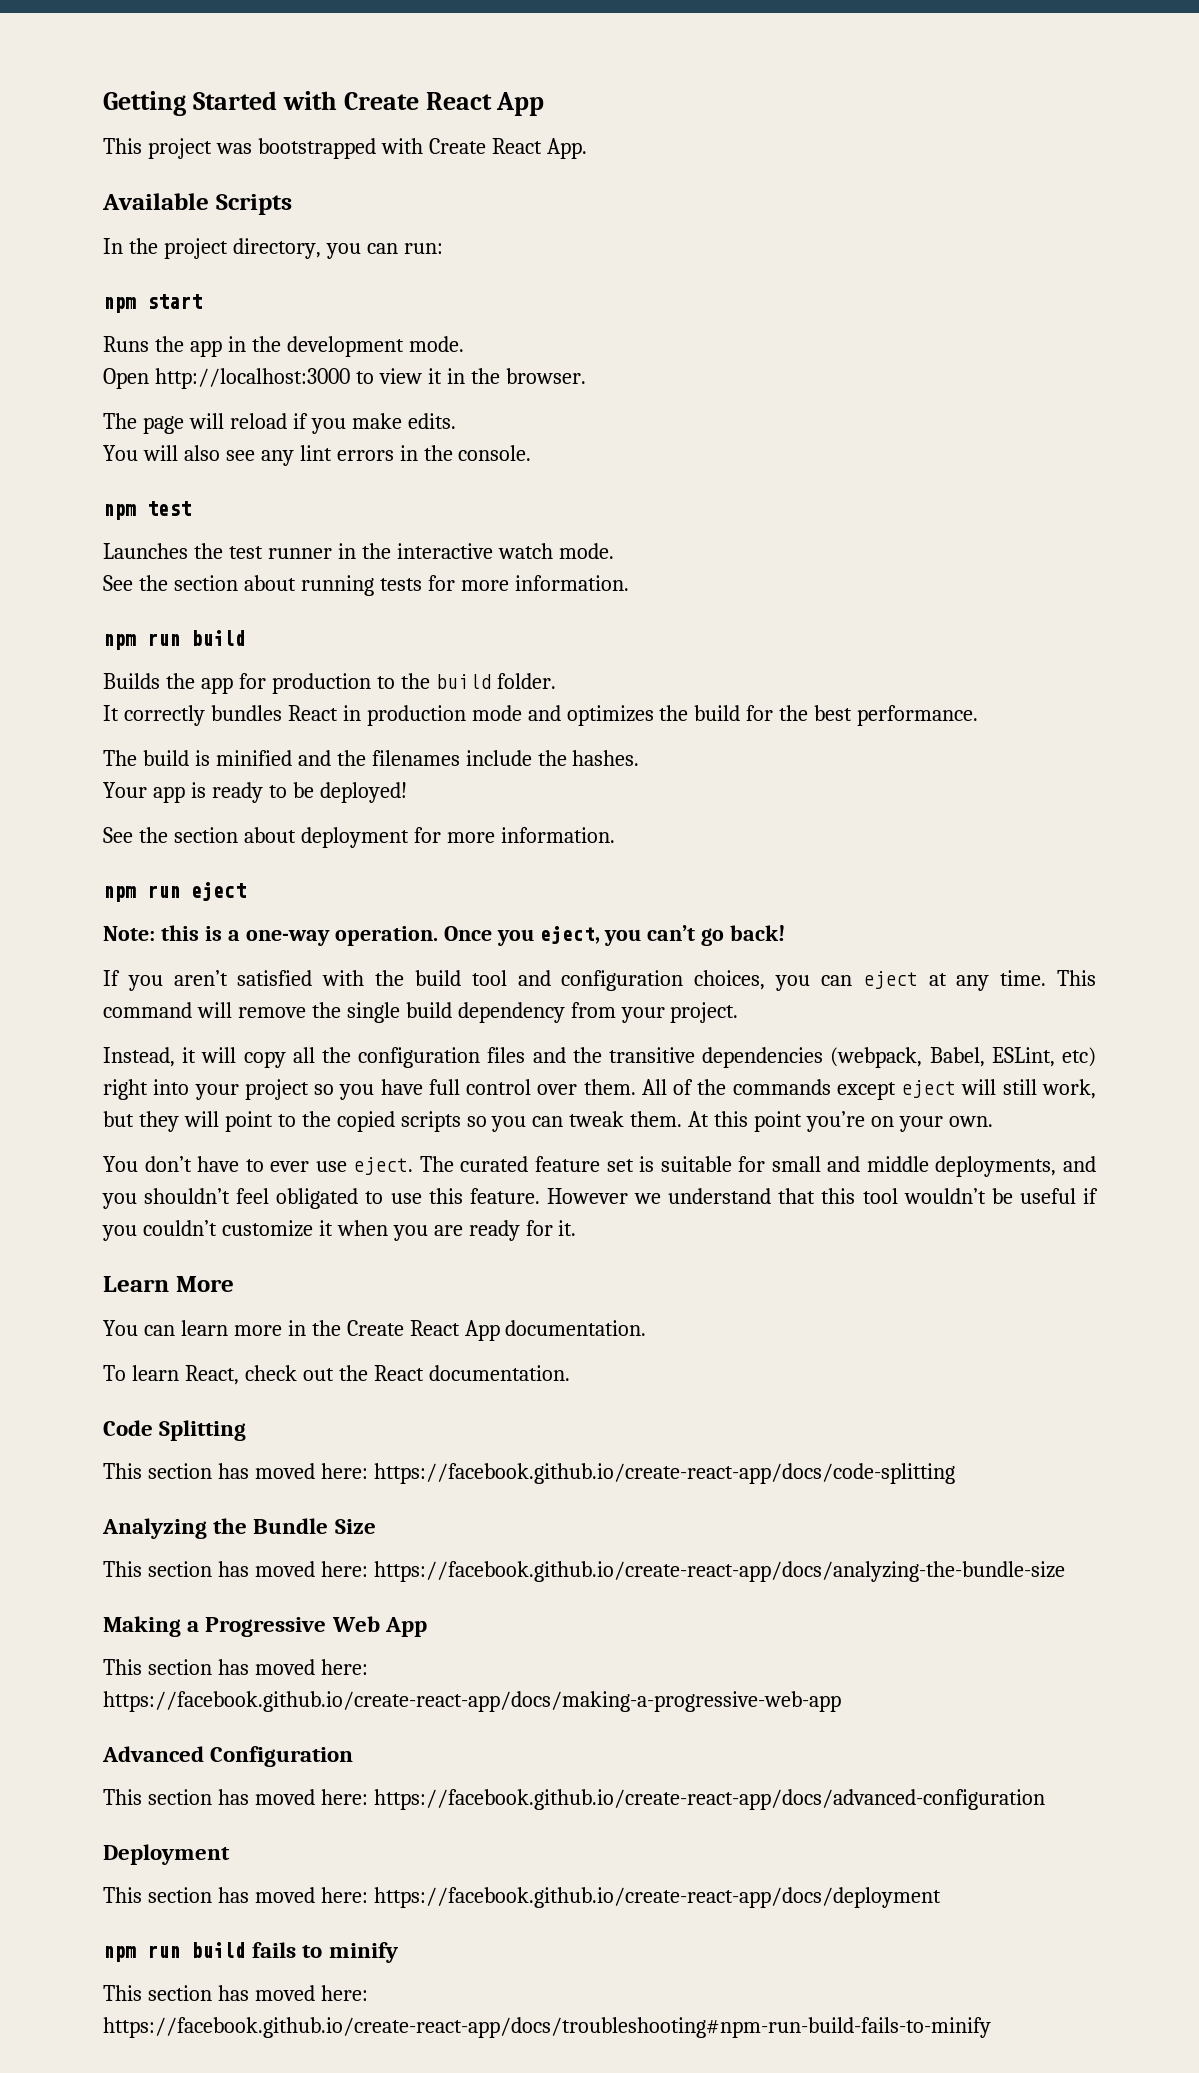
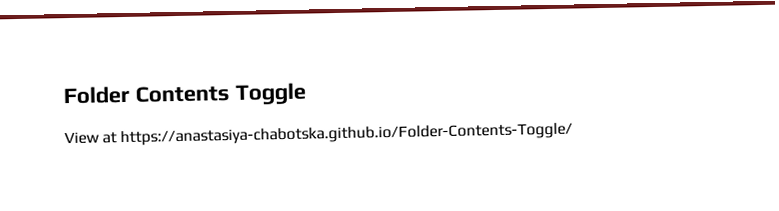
[103,91,545,116] [103,138,587,159] [102,193,292,215] [103,238,443,259] [103,294,202,313] [103,336,464,357] [103,368,586,389] [103,413,456,434] [103,445,532,466] [103,501,191,520] [103,543,614,559] [103,575,629,596] [103,630,246,650] [103,673,556,694] [103,705,979,726] [103,750,640,766] [103,782,407,803] [103,827,615,848] [103,882,246,902] [103,925,786,946] [103,970,1097,991] [103,1002,739,1023] [103,1047,1096,1068] [103,1079,1097,1100] [103,1111,993,1132] [103,1156,1096,1177] [102,1188,1098,1209] [102,1220,577,1241] [103,1276,234,1292] [103,1320,647,1341] [103,1365,570,1385] [103,1420,247,1441] [103,1463,955,1484] [102,1518,376,1539] [103,1561,1065,1582] [103,1616,427,1637] [103,1659,368,1675] [103,1691,841,1712] [102,1746,354,1767] [103,1789,1045,1810] [103,1844,230,1865] [103,1887,941,1908] [103,1942,398,1963] [103,1985,368,2001] [103,2017,991,2038] Getting Started with Create React App // This project was bootstrapped with Create React App. // Available Scripts // In the project directory, you can run: // npm start // Runs the app in the development mode. // Open http://localhost:3000 to view it in the browser. // The page will reload if you make edits. // You will also see any lint errors in the console. // npm test // Launches the test runner in the interactive watch mode. // See the section about running tests for more information. // npm run build // Builds the app for production to the build folder. // It correctly bundles React in production mode and optimizes the build for the best performance. // The build is minified and the filenames include the hashes. // Your app is ready to be deployed! // See the section about deployment for more information. // npm run eject // Note: this is a one-way operation. Once you eject, you can’t go back! // If you aren’t satisfied with the build tool and configuration choices, you can eject at any time. This command will remove the single build dependency from your project. // Instead, it will copy all the configuration files and the transitive dependencies (webpack, Babel, ESLint, etc) right into your project so you have full control over them. All of the commands except eject will still work, but they will point to the copied scripts so you can tweak them. At this point you’re on your own. // You don’t have to ever use eject. The curated feature set is suitable for small and middle deployments, and you shouldn’t feel obligated to use this feature. However we understand that this tool wouldn’t be useful if you couldn’t customize it when you are ready for it. // Learn More // You can learn more in the Create React App documentation. // To learn React, check out the React documentation. // Code Splitting // This section has moved here: https://facebook.github.io/create-react-app/docs/code-splitting // Analyzing the Bundle Size // This section has moved here: https://facebook.github.io/create-react-app/docs/analyzing-the-bundle-size // Making a Progressive Web App // This section has moved here: https://facebook.github.io/create-react-app/docs/making-a-progressive-web-app // Advanced Configuration // This section has moved here: https://facebook.github.io/create-react-app/docs/advanced-configuration // Deployment // This section has moved here: https://facebook.github.io/create-react-app/docs/deployment // npm run build fails to minify // This section has moved here: https://facebook.github.io/create-react-app/docs/troubleshooting#npm-run-build-fails-to-minify -> [63,82,306,105] [64,122,574,147] Folder Contents Toggle // View at https://anastasiya-chabotska.github.io/Folder-Contents-Toggle/

